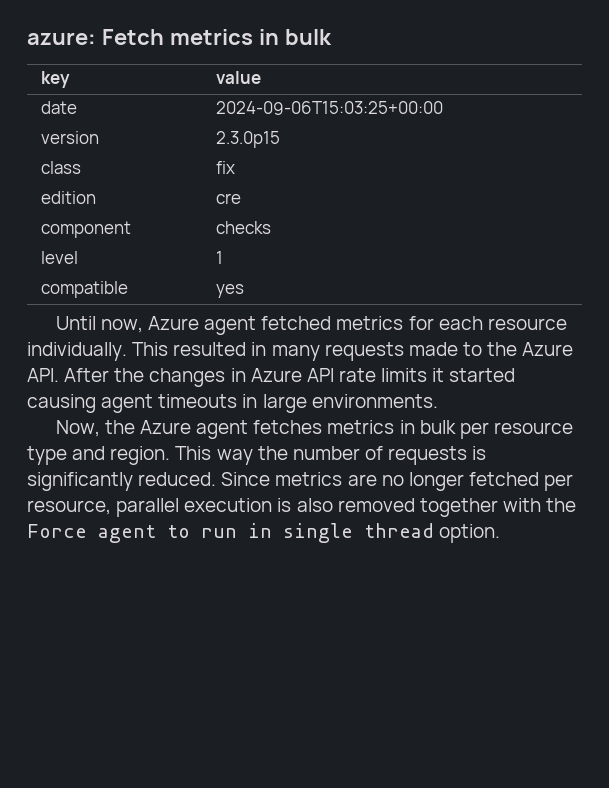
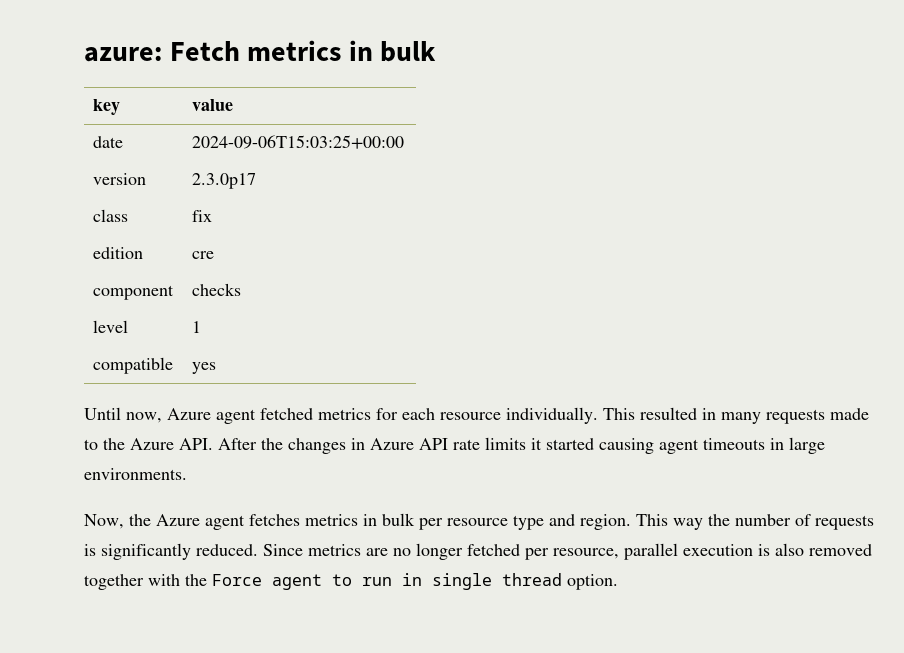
[216,131,281,148] 2.3.0p15 -> [192,173,257,189] 2.3.0p17

